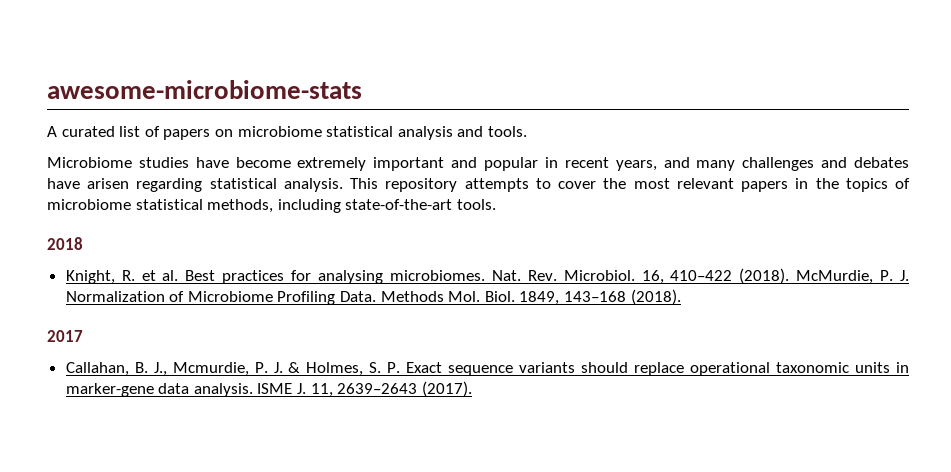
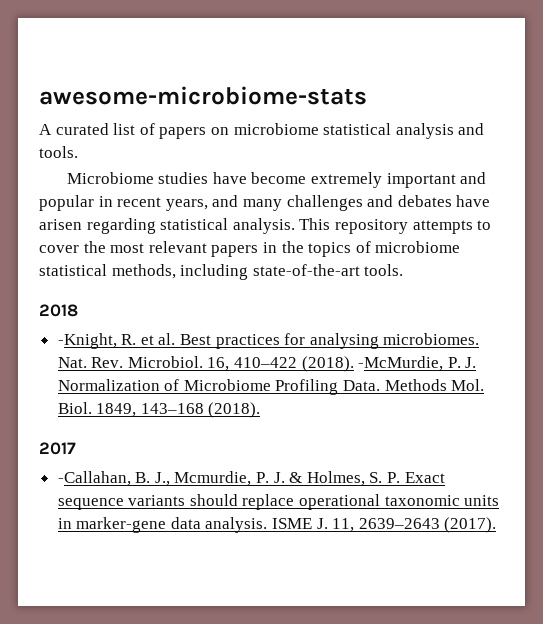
[65,270,115,284] Knight, -> [57,333,117,349] -Knight,
[796,270,874,284] McMurdie, -> [358,356,444,371] -McMurdie,
[65,362,129,376] Callahan, -> [57,471,131,486] -Callahan,

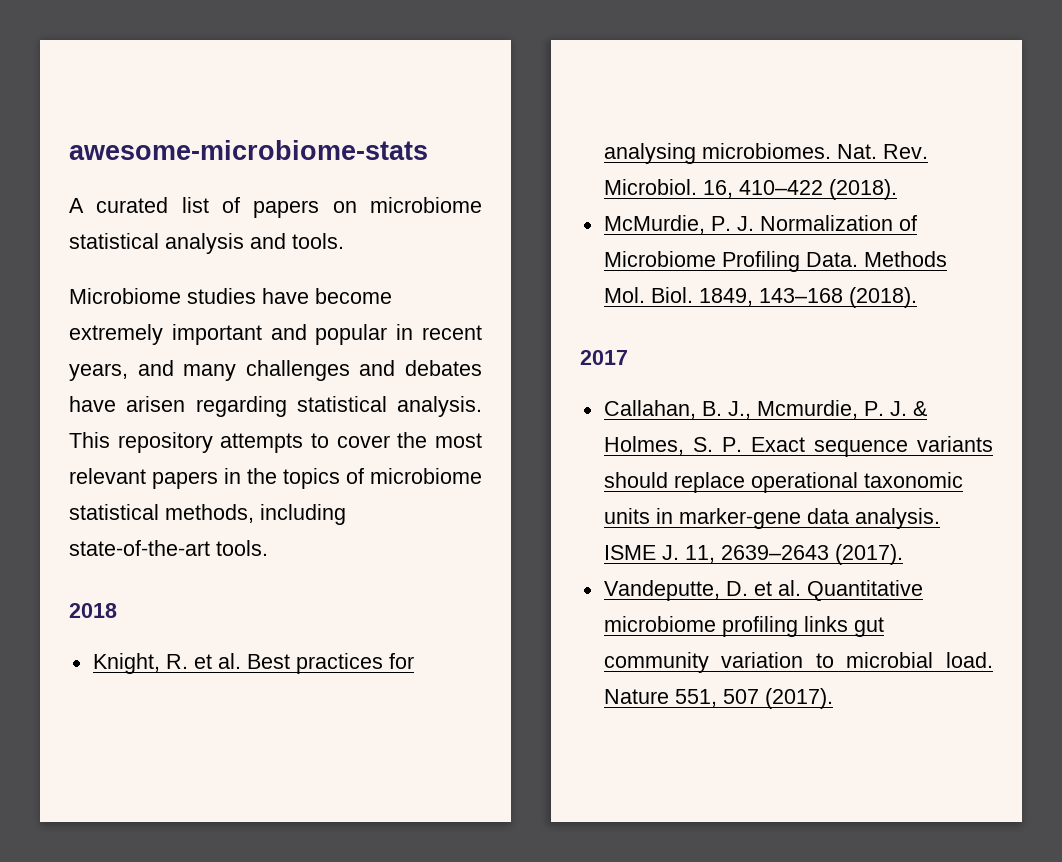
[57,333,117,349] -Knight, -> [92,653,160,674] Knight,
[358,356,444,371] -McMurdie, -> [603,215,705,234] // McMurdie,
[57,471,131,486] -Callahan, -> [603,400,696,419] Callahan,
(497, 525) none -> [603,580,923,601] [603,616,884,637] [603,652,993,673] [603,688,833,709] // Vandeputte, D. et al. Quantitative microbiome profiling links gut community variation to microbial load. Nature 551, 507 (2017).

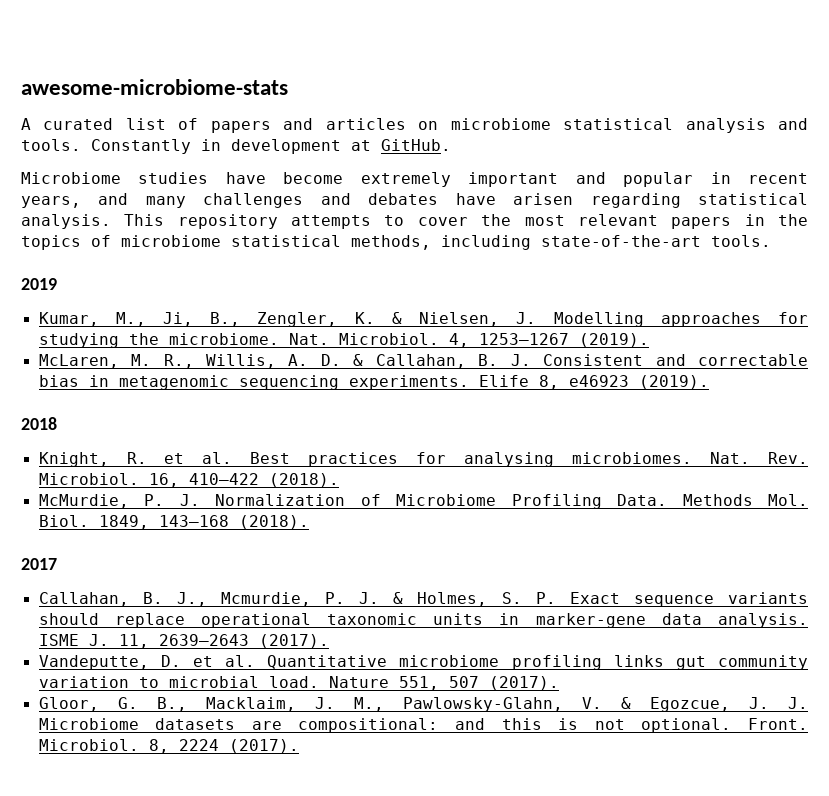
(320, 209) none -> [283,118,406,130] and articles
(344, 241) none -> [91,139,451,154] Constantly in development at GitHub.
(268, 548) none -> [21,278,57,290] [38,312,808,327] [38,333,649,348] [38,354,808,369] [38,375,709,390] // 2019 // Kumar, M., Ji, B., Zengler, K. & Nielsen, J. Modelling approaches for studying the microbiome. Nat. Microbiol. 4, 1253–1267 (2019). // McLaren, M. R., Willis, A. D. & Callahan, B. J. Consistent and correctable bias in metagenomic sequencing experiments. Elife 8, e46923 (2019).
(833, 698) none -> [38,697,808,712] [38,718,809,733] [38,739,299,754] // Gloor, G. B., Macklaim, J. M., Pawlowsky-Glahn, V. & Egozcue, J. J. Microbiome datasets are compositional: and this is not optional. Front. Microbiol. 8, 2224 (2017).

